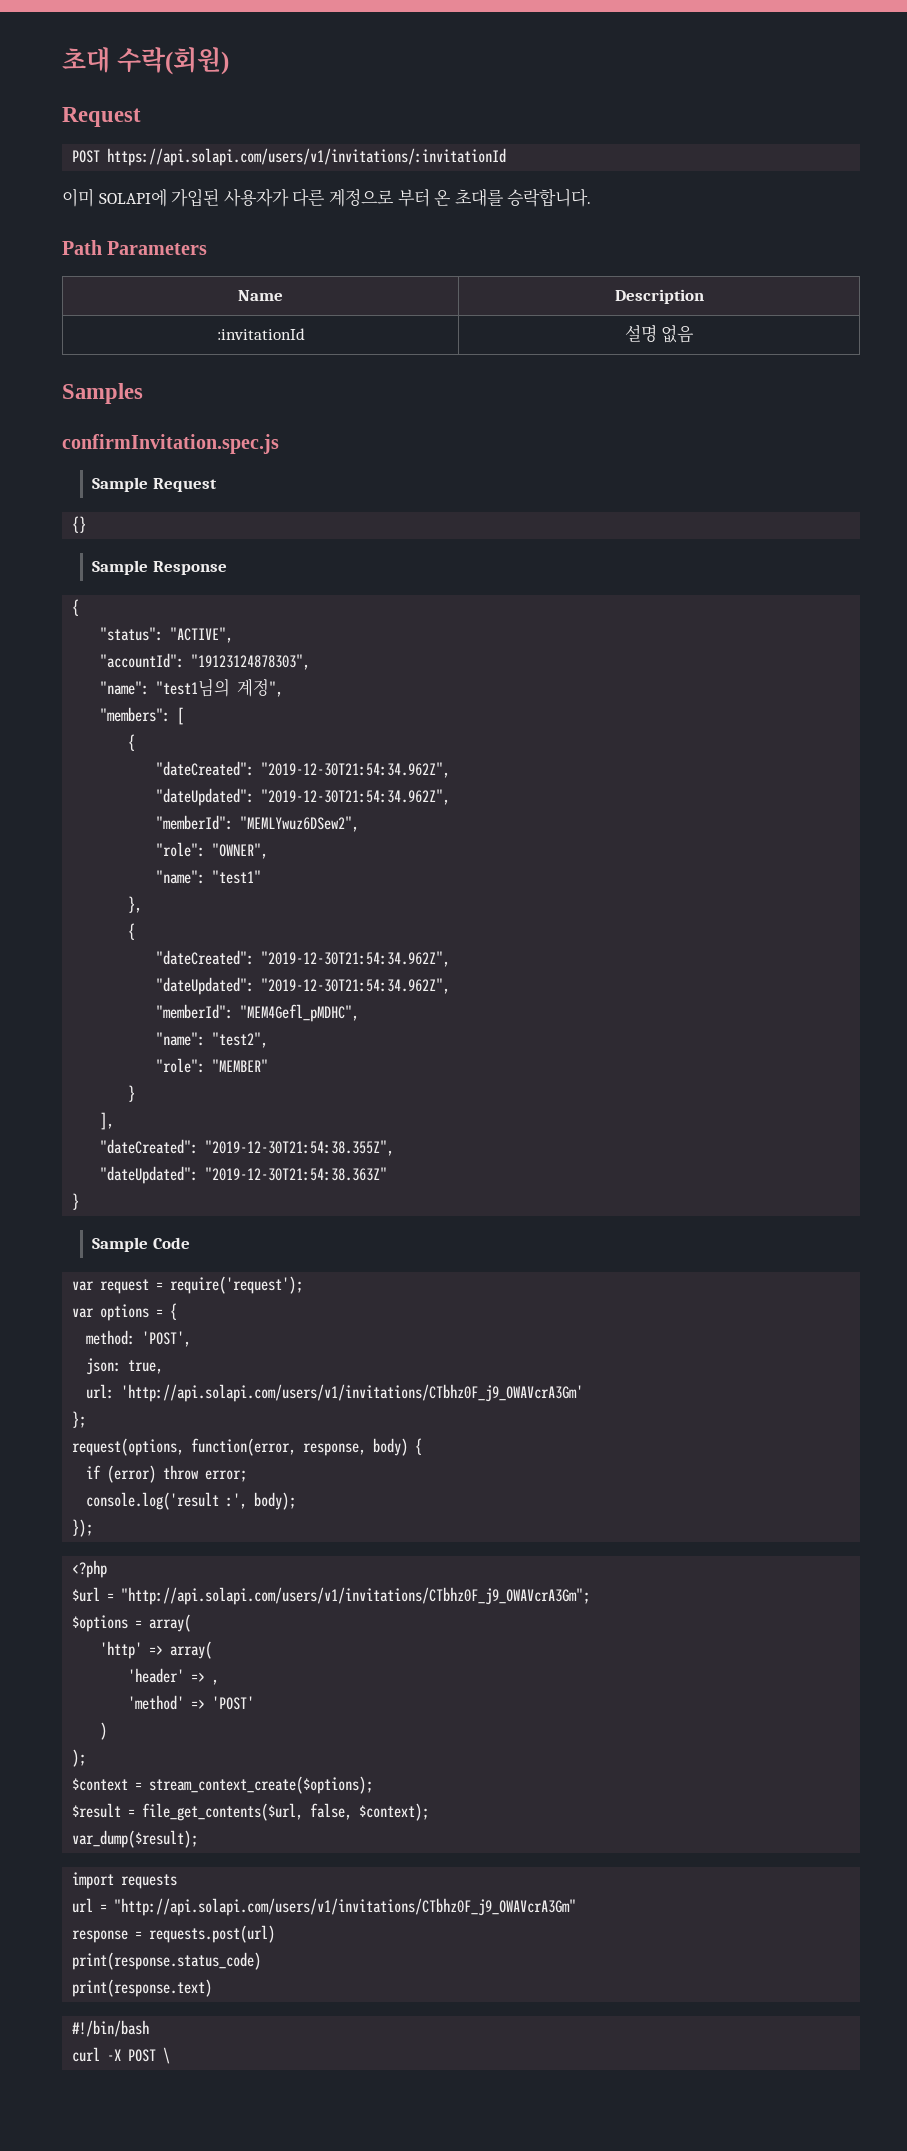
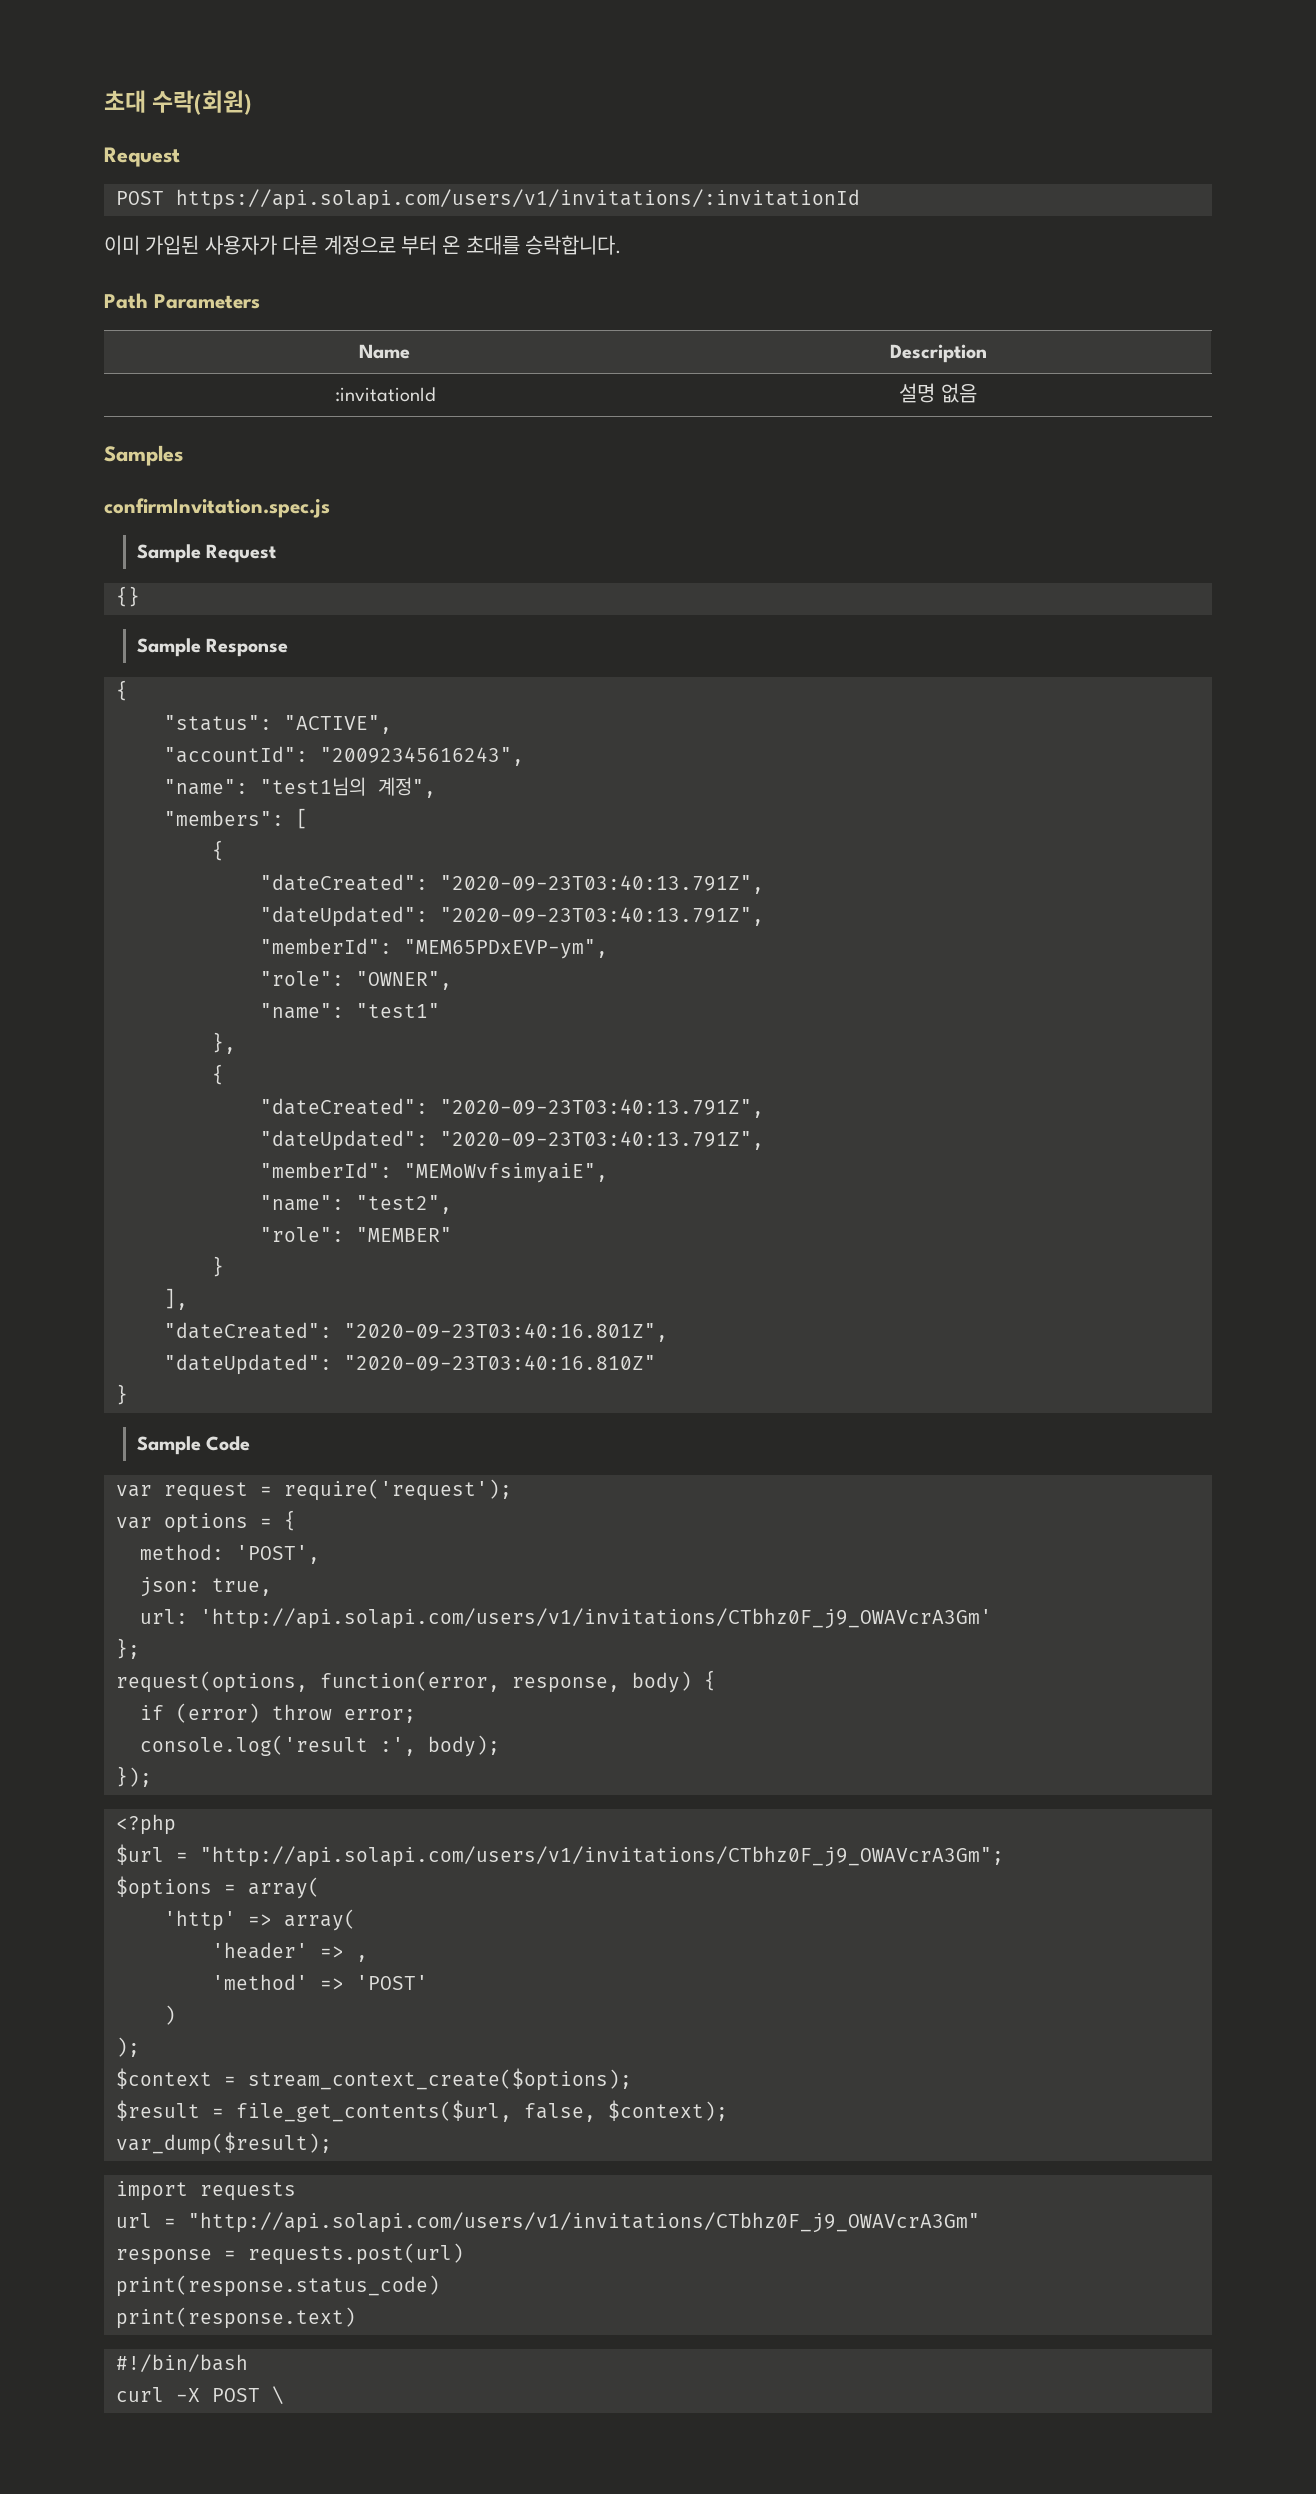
[98,189,167,207] SOLAPI에 -> (140, 245) none
[191,654,311,670] "19123124878303", -> [320,747,524,766] "20092345616243",
[261,762,451,778] [156,788,451,806] [156,815,360,832] "2019-12-30T21:54:34.962Z", // "dateUpdated": "2019-12-30T21:54:34.962Z", // "memberId": "MEMLYwuz6DSew2", -> [440,875,764,894] [260,906,764,927] [260,938,608,959] "2020-09-23T03:40:13.791Z", // "dateUpdated": "2020-09-23T03:40:13.791Z", // "memberId": "MEM65PDxEVP-ym",
[261,951,451,967] [156,977,451,995] [156,1004,360,1022] "2019-12-30T21:54:34.962Z", // "dateUpdated": "2019-12-30T21:54:34.962Z", // "memberId": "MEM4Gefl_pMDHC", -> [440,1099,764,1118] [260,1130,764,1151] [260,1162,608,1183] "2020-09-23T03:40:13.791Z", // "dateUpdated": "2020-09-23T03:40:13.791Z", // "memberId": "MEMoWvfsimyaiE",
[205,1140,395,1156] [100,1166,388,1184] "2019-12-30T21:54:38.355Z", // "dateUpdated": "2019-12-30T21:54:38.363Z" -> [344,1323,668,1342] [164,1354,656,1375] "2020-09-23T03:40:16.801Z", // "dateUpdated": "2020-09-23T03:40:16.810Z"

